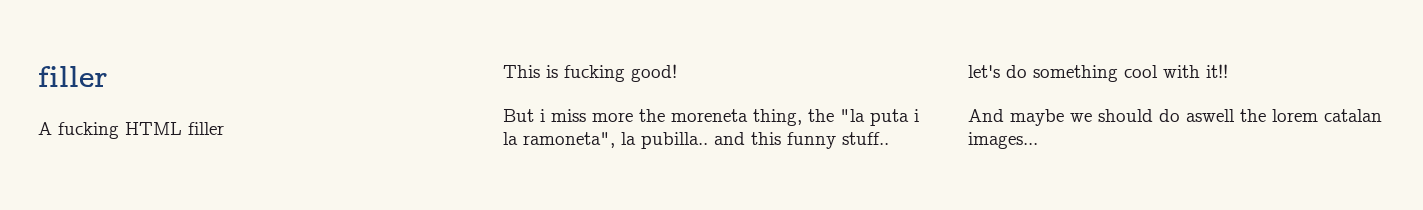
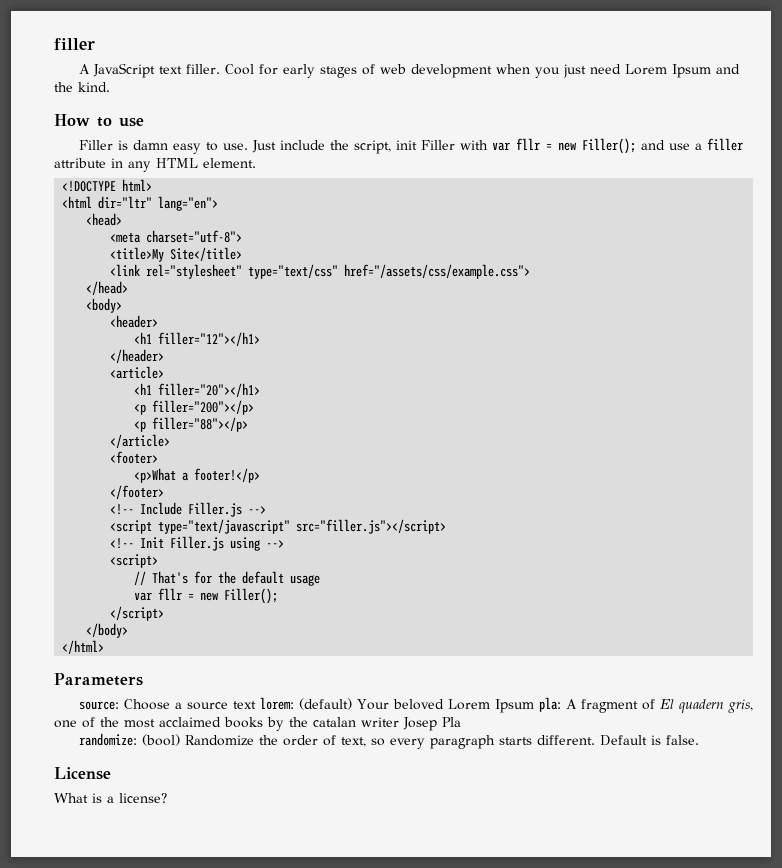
[58,122,224,139] [503,64,677,82] [503,109,919,126] [503,132,889,149] [968,64,1228,82] [968,109,1382,126] [968,132,1038,149] fucking HTML filler // This is fucking good! // But i miss more the moreneta thing, the "la puta i la ramoneta", la pubilla.. and this funny stuff.. let's do something cool with it!! // And maybe we should do aswell the lorem catalan images... -> [92,63,740,78] [54,82,110,92] [54,114,144,127] [78,138,743,154] [54,158,256,172] [62,179,153,192] [62,196,219,211] [86,213,123,226] [110,230,243,243] [110,247,243,262] [110,264,531,279] [86,281,129,295] [86,298,123,313] [110,315,159,328] [134,332,261,346] [110,349,165,363] [110,366,165,379] [134,383,261,397] [134,400,255,415] [134,417,249,432] [110,434,171,448] [110,451,159,464] [134,468,261,483] [110,485,165,499] [110,502,267,517] [110,519,447,534] [110,536,285,551] [110,554,159,568] [134,571,321,586] [134,588,279,604] [110,606,165,621] [86,623,129,638] [62,640,105,654] [54,673,143,686] [78,697,753,713] [54,717,461,731] [78,733,699,749] [54,767,111,780] [54,793,167,803] JavaScript text filler. Cool for early stages of web development when you just need Lorem Ipsum and the kind. // How to use // Filler is damn easy to use. Just include the script, init Filler with var fllr = new Filler(); and use a filler attribute in any HTML element. // <!DOCTYPE html> // <html dir="ltr" lang="en"> // <head> // <meta charset="utf-8"> // <title>My Site</title> // <link rel="stylesheet" type="text/css" href="/assets/css/example.css"> // </head> // <body> // <header> // <h1 filler="12"></h1> // </header> // <article> // <h1 filler="20"></h1> // <p filler="200"></p> // <p filler="88"></p> // </article> // <footer> // <p>What a footer!</p> // </footer> // <!-- Include Filler.js --> // <script type="text/javascript" src="filler.js"></script> // <!-- Init Filler.js using --> // <script> // // That's for the default usage // var fllr = new Filler(); // </script> // </body> // </html> // Parameters // source: Choose a source text lorem: (default) Your beloved Lorem Ipsum pla: A fragment of El quadern gris, one of the most acclaimed books by the catalan writer Josep Pla // randomize: (bool) Randomize the order of text, so every paragraph starts different. Default is false. // License // What is a license?

